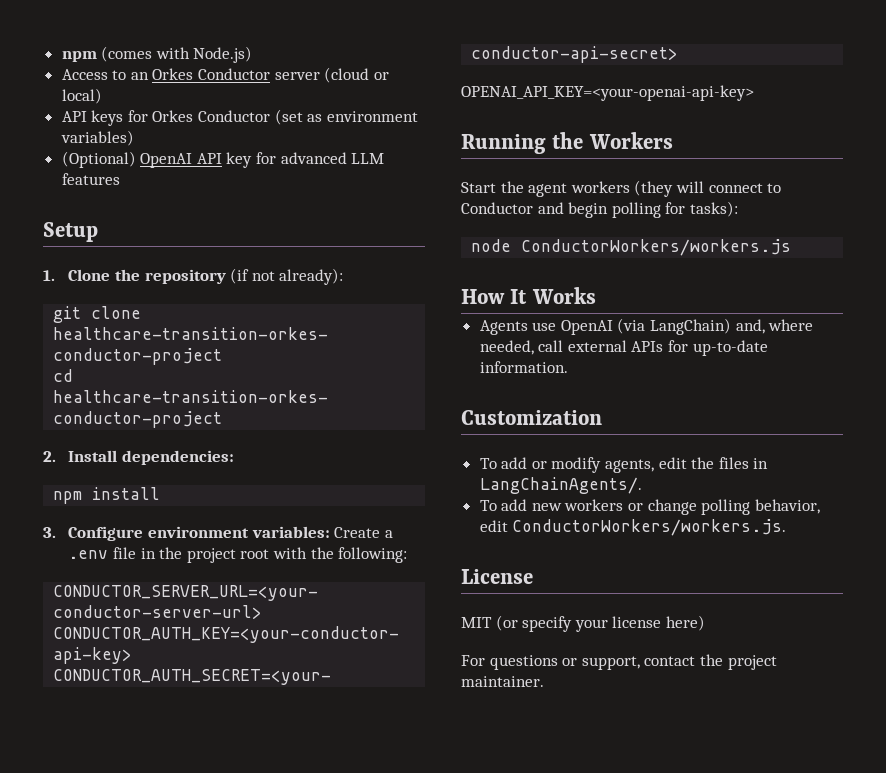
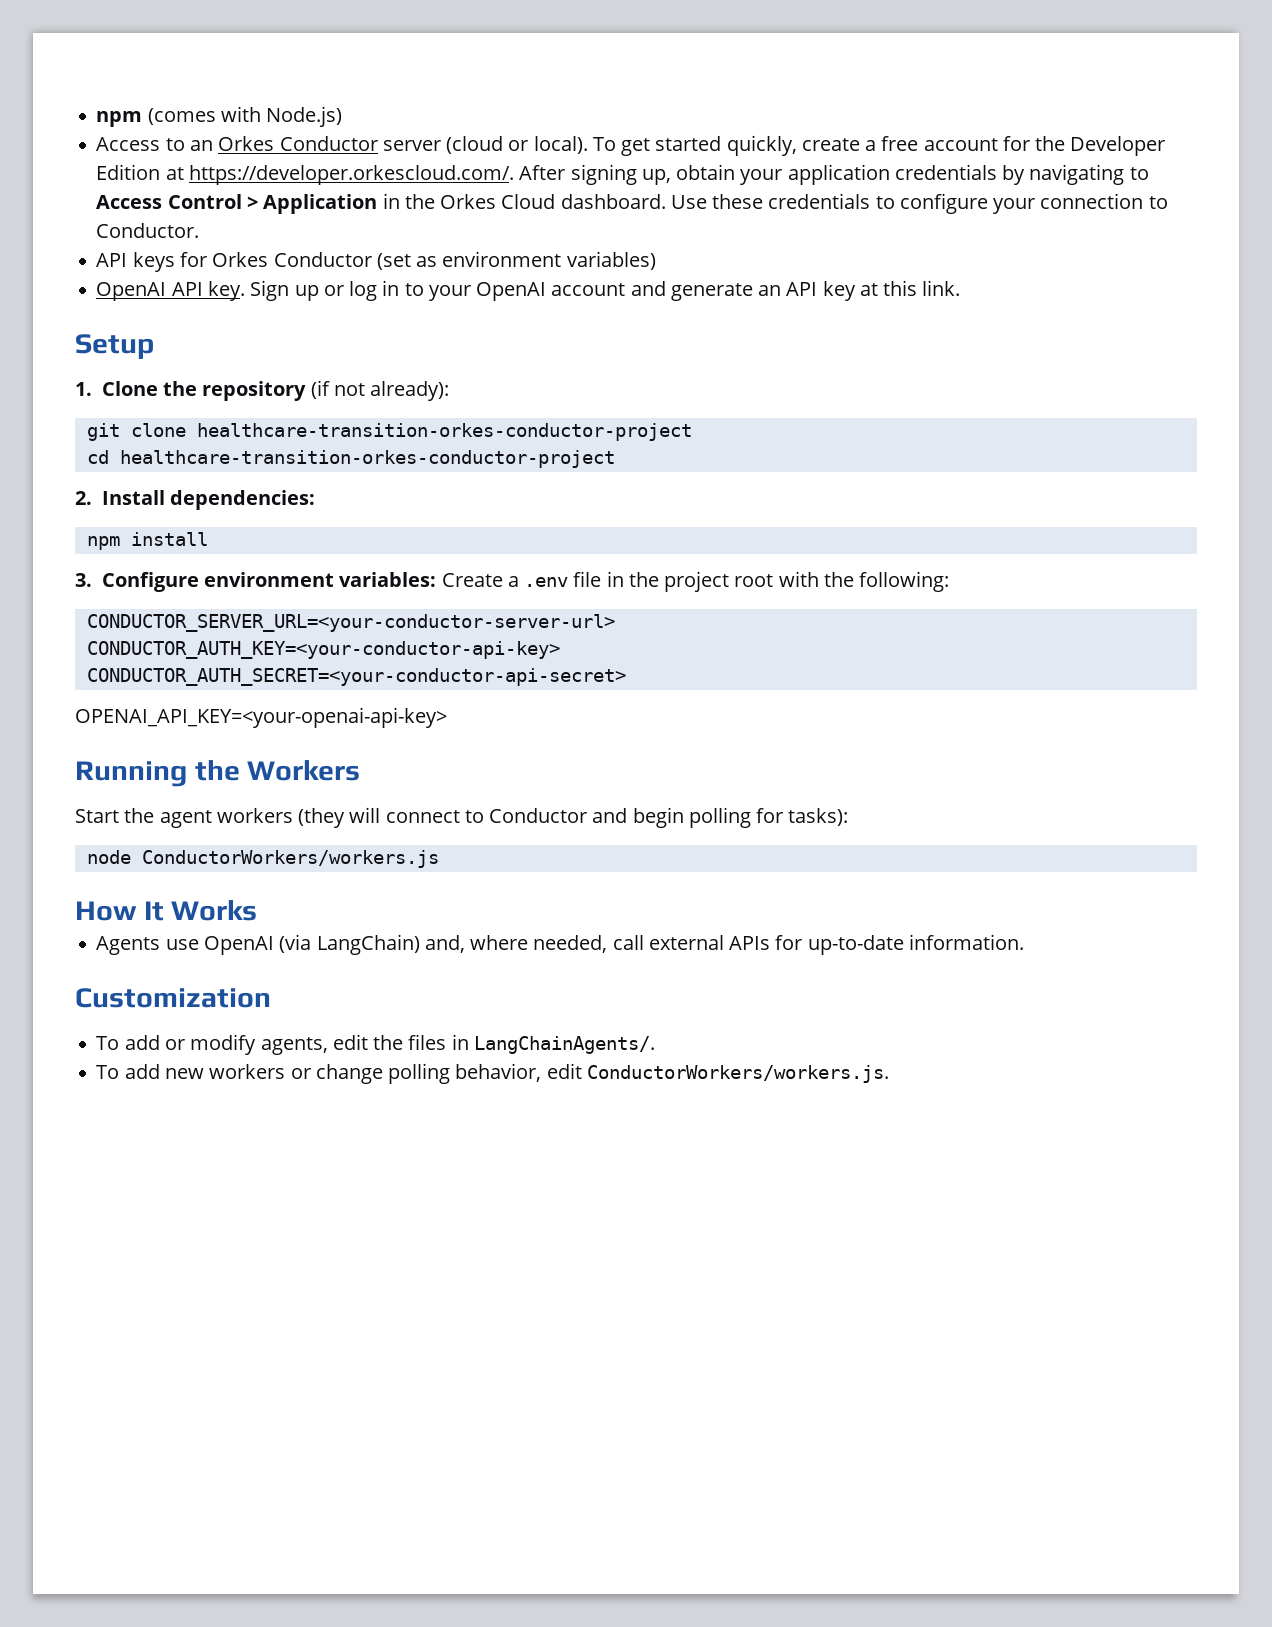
[61,88,102,104] local) -> [533,135,1166,156] [96,164,1149,185] [96,193,1168,214] [96,223,200,238] local). To get started quickly, create a free account for the Developer Edition at https://developer.orkescloud.com/. After signing up, obtain your application credentials by navigating to Access Control > Application in the Orkes Cloud dashboard. Use these credentials to configure your connection to Conductor.
[61,151,136,168] (Optional) -> (656, 260) none
[226,152,385,168] [61,173,120,185] key for advanced LLM features -> [207,280,961,301] key. Sign up or log in to your OpenAI account and generate an API key at this link.
[461,569,533,584] [461,615,705,632] [461,654,777,670] [461,676,544,687] // License // MIT (or specify your license here) // For questions or support, contact the project maintainer. -> (889, 1074) none

